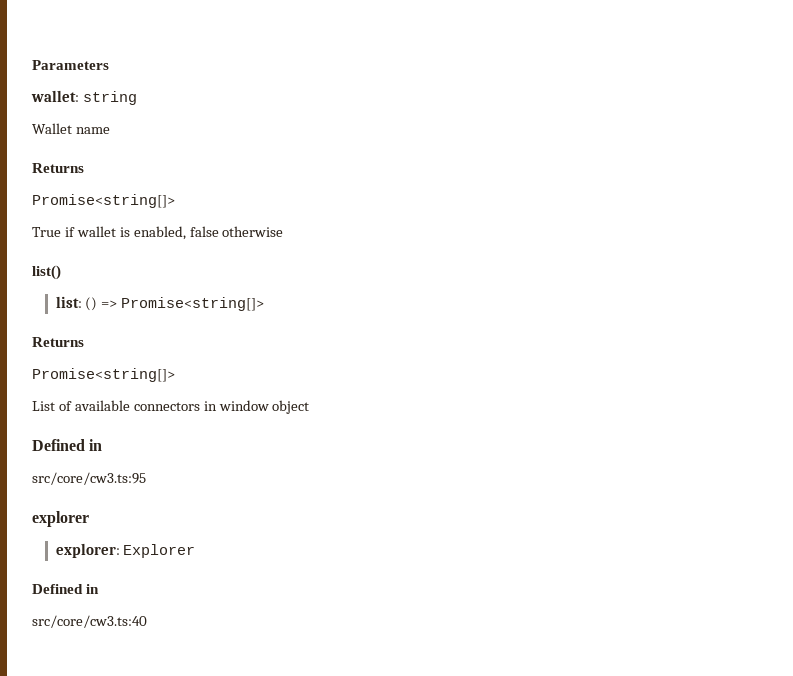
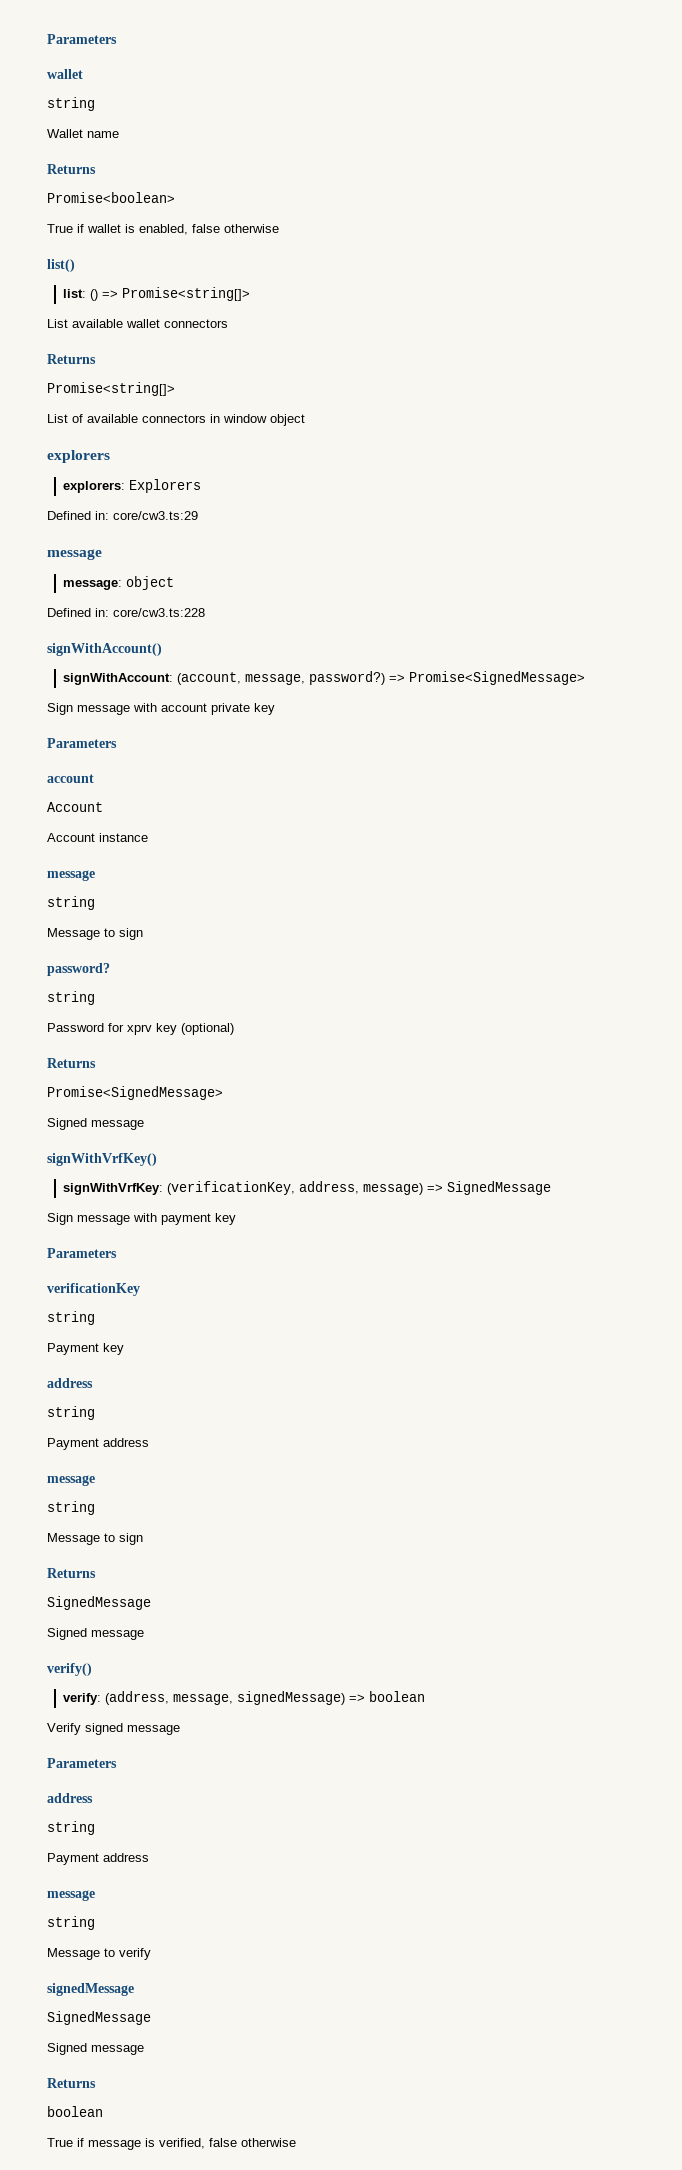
[32,60,109,70] [31,90,79,102] Parameters // wallet: -> [47,34,117,44] [47,69,83,79] Parameters // wallet //
[32,194,175,208] Promise<string[]> -> [47,192,175,203] Promise<boolean>
(265, 304) none -> [47,319,228,328] // List available wallet connectors
[32,439,103,451] [32,472,146,485] [32,511,89,527] [55,543,196,558] [32,584,100,594] [32,615,147,628] Defined in // src/core/cw3.ts:95 // explorer // explorer: Explorer // Defined in // src/core/cw3.ts:40 -> [47,450,110,463] [63,479,202,493] [47,511,198,520] [47,549,102,560] [63,576,175,590] [47,608,205,617] [47,643,162,656] [63,671,586,685] [47,703,275,715] [47,738,117,748] [47,774,94,783] [47,802,103,812] [47,833,148,842] [47,870,95,881] [47,896,95,910] [47,928,143,940] [47,963,110,976] [47,991,95,1005] [47,1023,234,1035] [47,1058,96,1068] [47,1086,223,1100] [47,1118,144,1130] [47,1153,157,1166] [63,1181,552,1195] [47,1213,236,1225] [47,1248,117,1258] [47,1283,140,1296] [47,1311,95,1325] [47,1343,124,1355] [47,1378,93,1388] [47,1406,95,1420] [47,1438,149,1450] [47,1475,95,1486] [47,1501,95,1515] [47,1533,143,1545] [47,1568,96,1578] [47,1596,151,1610] [47,1628,144,1640] [47,1663,92,1676] [63,1691,426,1705] [47,1723,180,1735] [47,1758,117,1768] [47,1793,93,1803] [47,1821,95,1835] [47,1853,149,1865] [47,1890,95,1901] [47,1916,95,1930] [47,1948,151,1960] [47,1983,134,1996] [47,2011,151,2025] [47,2043,144,2055] [47,2078,96,2088] [47,2106,103,2117] [47,2138,296,2150] explorers // explorers: Explorers // Defined in: core/cw3.ts:29 // message // message: object // Defined in: core/cw3.ts:228 // signWithAccount() // signWithAccount: (account, message, password?) => Promise<SignedMessage> // Sign message with account private key // Parameters // account // Account // Account instance // message // string // Message to sign // password? // string // Password for xprv key (optional) // Returns // Promise<SignedMessage> // Signed message // signWithVrfKey() // signWithVrfKey: (verificationKey, address, message) => SignedMessage // Sign message with payment key // Parameters // verificationKey // string // Payment key // address // string // Payment address // message // string // Message to sign // Returns // SignedMessage // Signed message // verify() // verify: (address, message, signedMessage) => boolean // Verify signed message // Parameters // address // string // Payment address // message // string // Message to verify // signedMessage // SignedMessage // Signed message // Returns // boolean // True if message is verified, false otherwise

